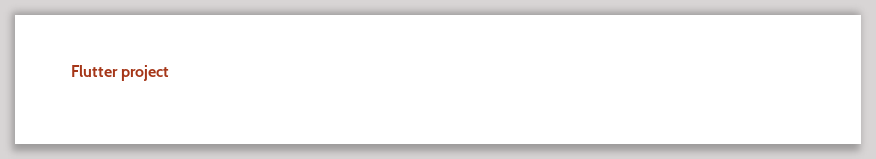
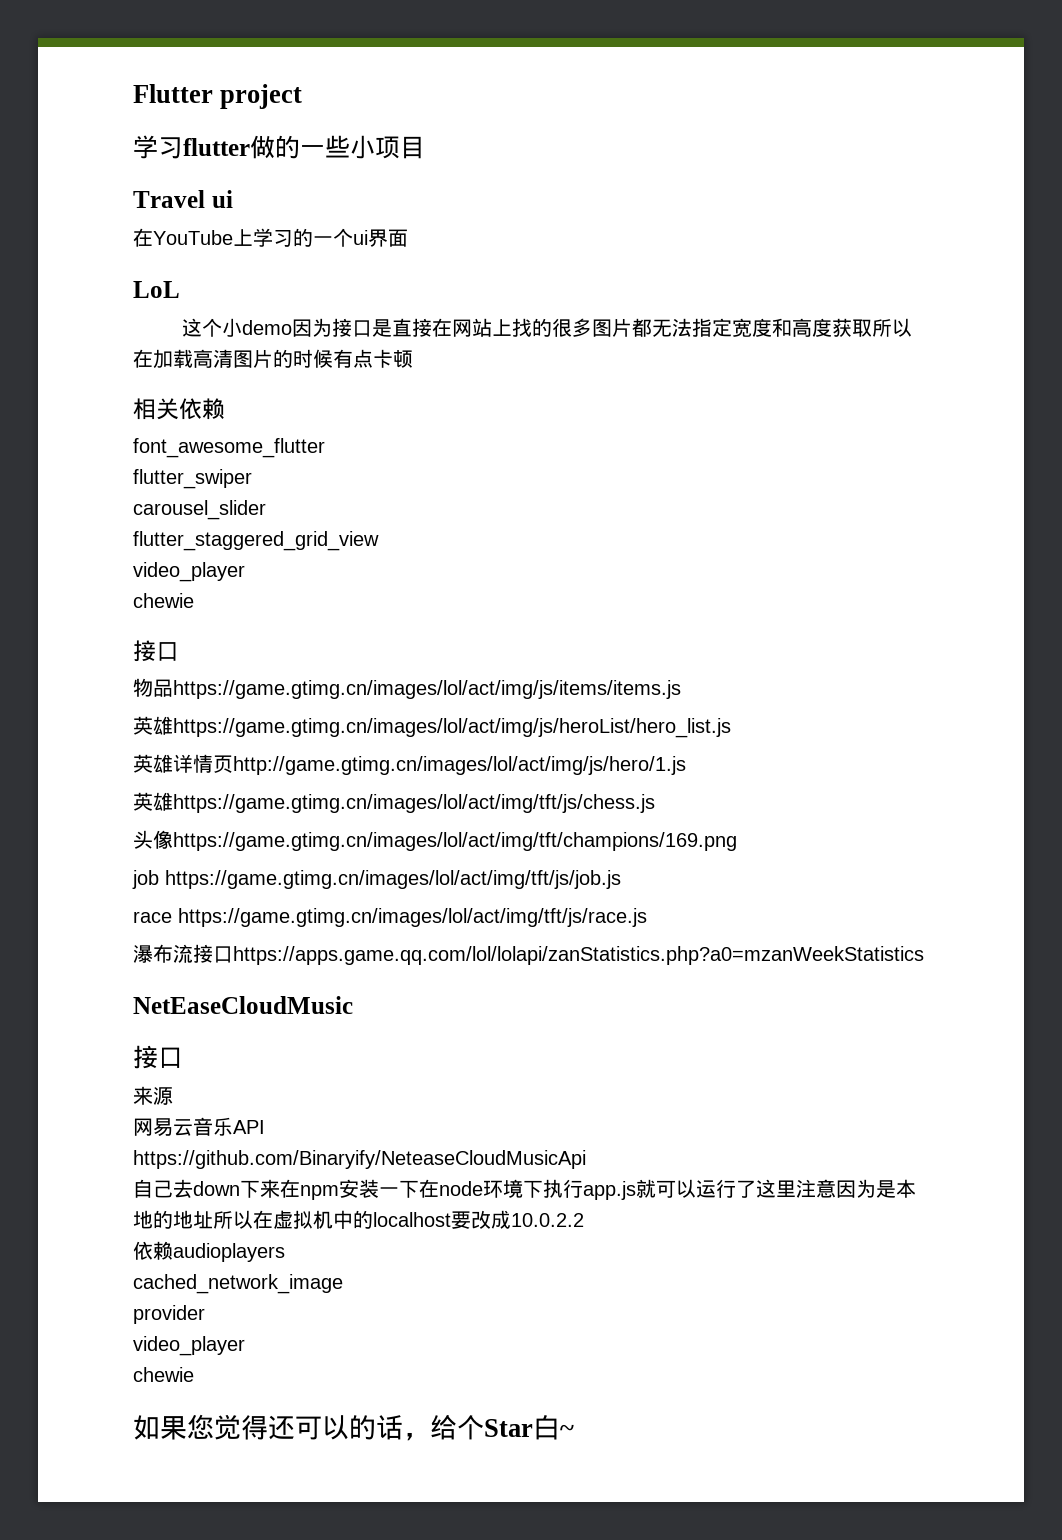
(170, 73) none -> [133,135,425,159] [133,190,233,208] [133,228,408,247] [133,281,180,298] [181,318,912,337] [133,349,413,369] [133,398,225,420] [133,438,325,458] [133,469,252,489] [133,500,266,520] [133,531,379,551] [133,562,245,582] [133,593,194,608] [133,640,179,662] [133,678,681,699] [133,716,731,738] [133,754,686,775] [133,792,655,813] [133,830,737,851] [132,870,621,889] [133,908,647,927] [133,944,924,965] [133,996,353,1014] [133,1045,183,1069] [133,1086,173,1105] [133,1117,265,1137] [133,1150,586,1169] [133,1179,916,1200] [133,1210,584,1229] [133,1241,285,1262] [133,1274,343,1294] [133,1305,205,1324] [133,1336,245,1356] [133,1367,194,1382] [133,1414,574,1441] // 学习flutter做的一些小项目 // Travel ui // 在YouTube上学习的一个ui界面 // LoL // 这个小demo因为接口是直接在网站上找的很多图片都无法指定宽度和高度获取所以在加载高清图片的时候有点卡顿 // 相关依赖 // font_awesome_flutter // flutter_swiper // carousel_slider // flutter_staggered_grid_view // video_player // chewie // 接口 // 物品https://game.gtimg.cn/images/lol/act/img/js/items/items.js // 英雄https://game.gtimg.cn/images/lol/act/img/js/heroList/hero_list.js // 英雄详情页http://game.gtimg.cn/images/lol/act/img/js/hero/1.js // 英雄https://game.gtimg.cn/images/lol/act/img/tft/js/chess.js // 头像https://game.gtimg.cn/images/lol/act/img/tft/champions/169.png // job https://game.gtimg.cn/images/lol/act/img/tft/js/job.js // race https://game.gtimg.cn/images/lol/act/img/tft/js/race.js // 瀑布流接口https://apps.game.qq.com/lol/lolapi/zanStatistics.php?a0=mzanWeekStatistics // NetEaseCloudMusic // 接口 // 来源 // 网易云音乐API // https://github.com/Binaryify/NeteaseCloudMusicApi // 自己去down下来在npm安装一下在node环境下执行app.js就可以运行了这里注意因为是本地的地址所以在虚拟机中的localhost要改成10.0.2.2 // 依赖audioplayers // cached_network_image // provider // video_player // chewie // 如果您觉得还可以的话，给个Star白~

